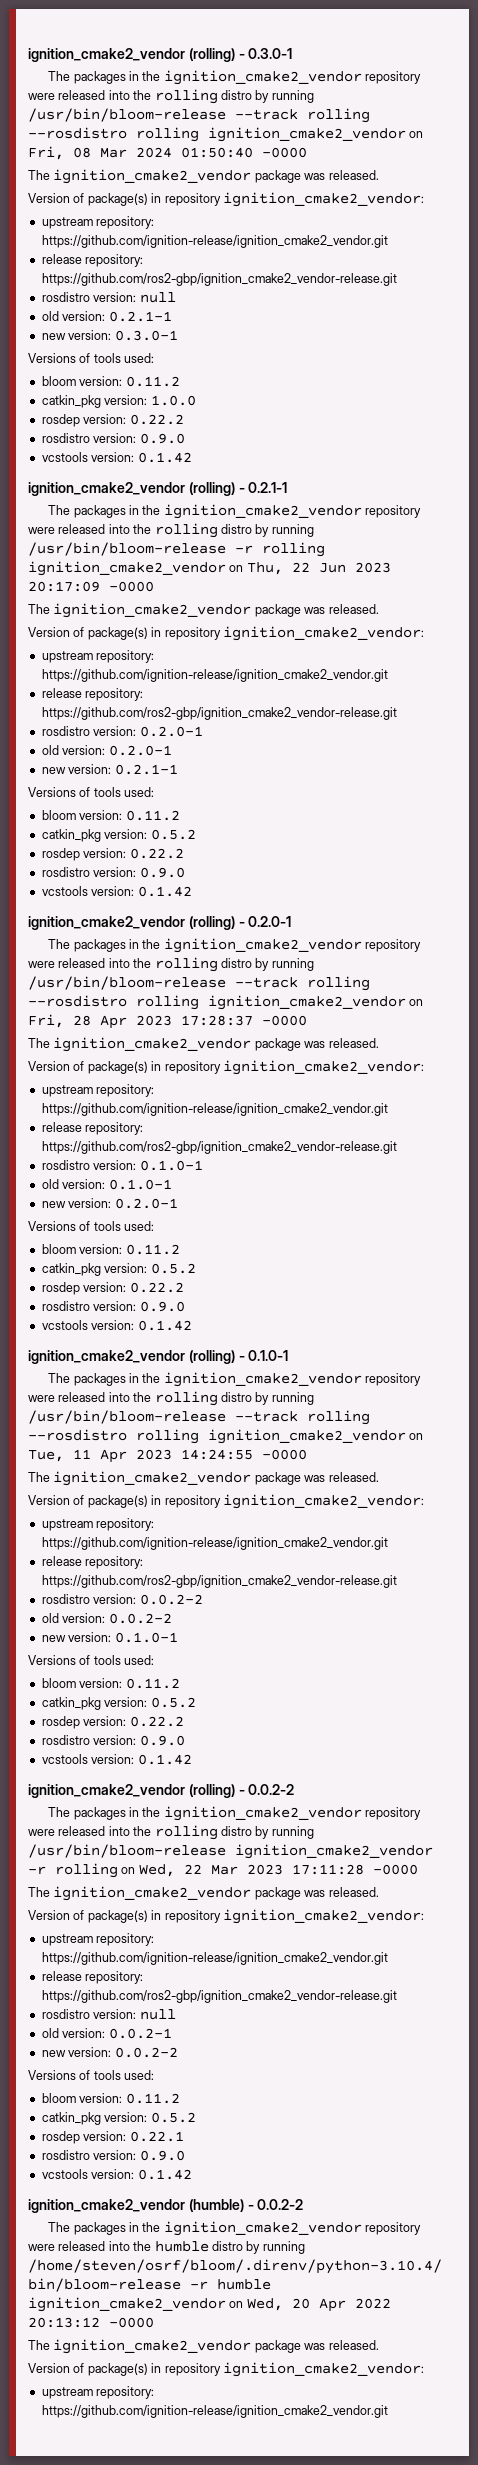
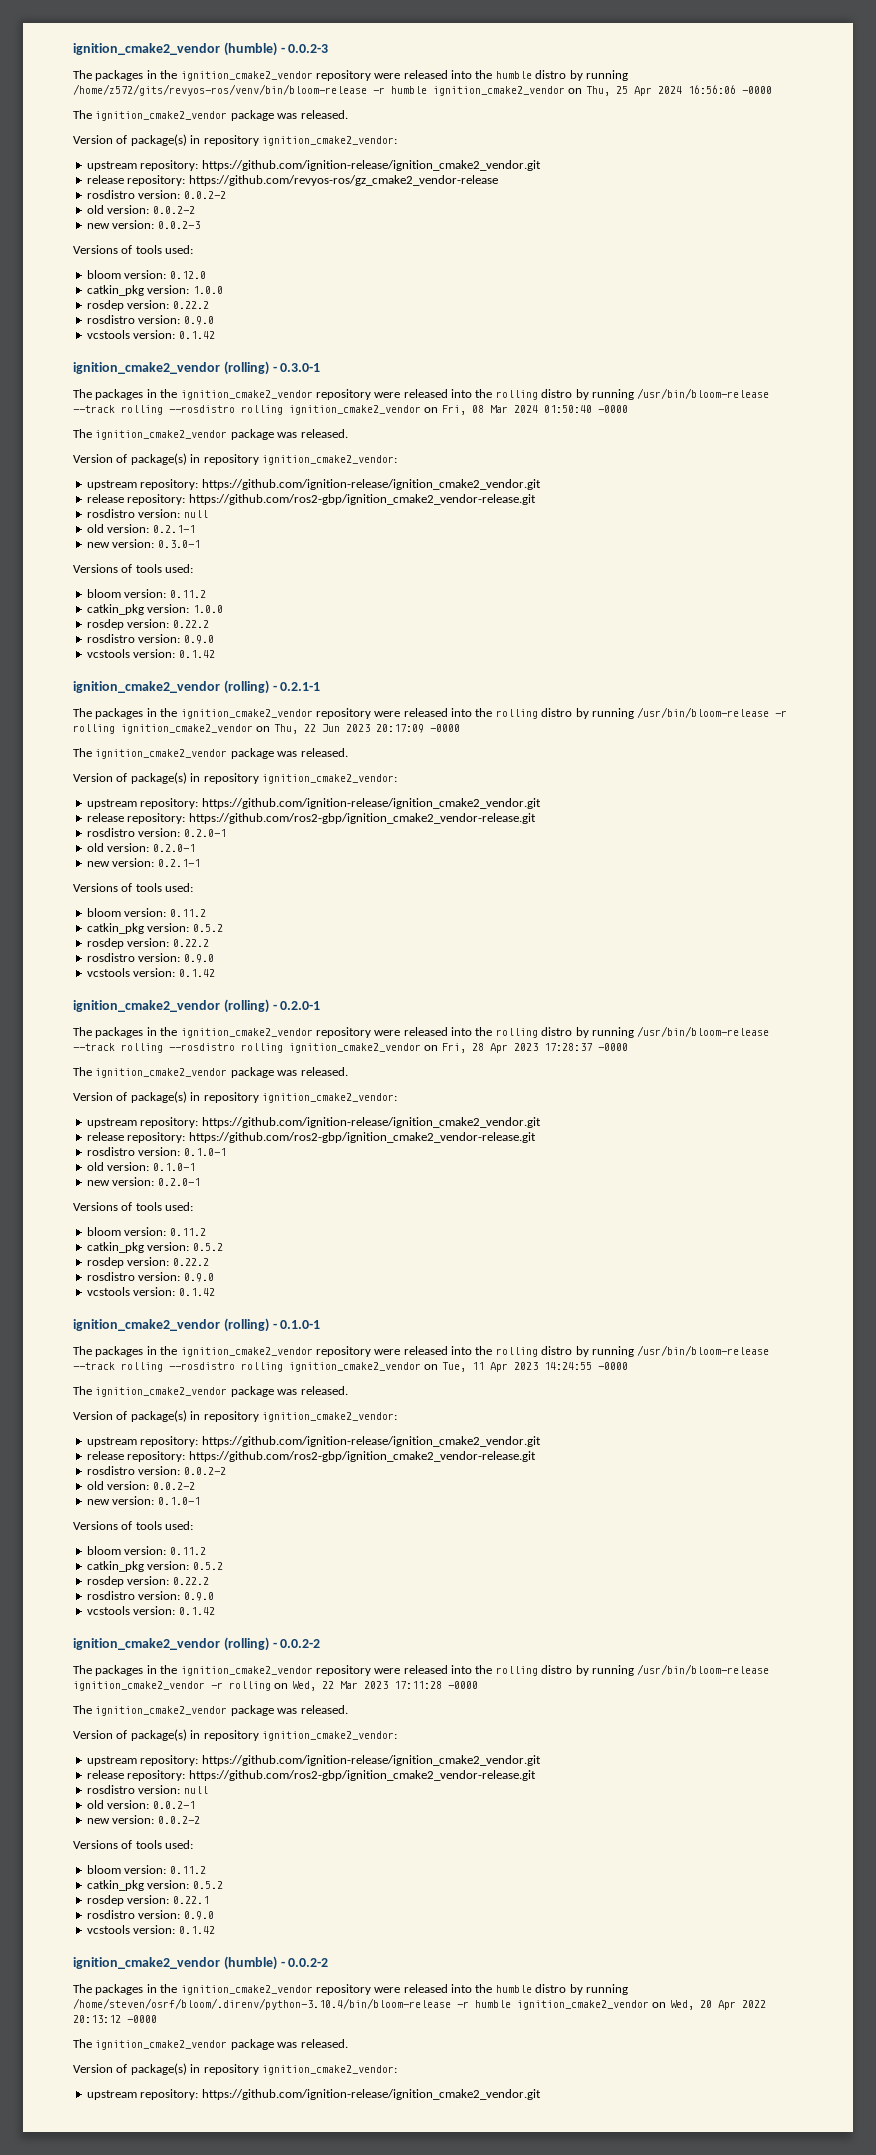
[28,48,185,62] ignition_cmake2_vendor -> [73,42,329,56] [73,70,628,81] [73,84,772,96] [73,110,348,121] [73,134,397,146] [86,160,541,171] [86,175,498,186] [86,190,226,199] [86,205,195,214] [86,220,200,229] [73,245,194,254] [86,270,206,279] [86,285,223,296] [86,300,209,311] [86,315,214,325] [86,330,215,339] [73,362,220,374] ignition_cmake2_vendor (humble) - 0.0.2-3 // The packages in the ignition_cmake2_vendor repository were released into the humble distro by running /home/z572/gits/revyos-ros/venv/bin/bloom-release -r humble ignition_cmake2_vendor on Thu, 25 Apr 2024 16:56:06 -0000 // The ignition_cmake2_vendor package was released. // Version of package(s) in repository ignition_cmake2_vendor: // upstream repository: https://github.com/ignition-release/ignition_cmake2_vendor.git // release repository: https://github.com/revyos-ros/gz_cmake2_vendor-release // rosdistro version: 0.0.2-2 // old version: 0.0.2-2 // new version: 0.0.2-3 // Versions of tools used: // bloom version: 0.12.0 // catkin_pkg version: 1.0.0 // rosdep version: 0.22.2 // rosdistro version: 0.9.0 // vcstools version: 0.1.42 // ignition_cmake2_vendor

